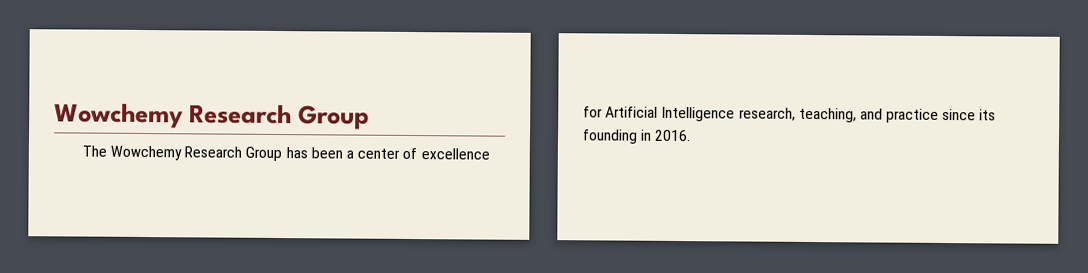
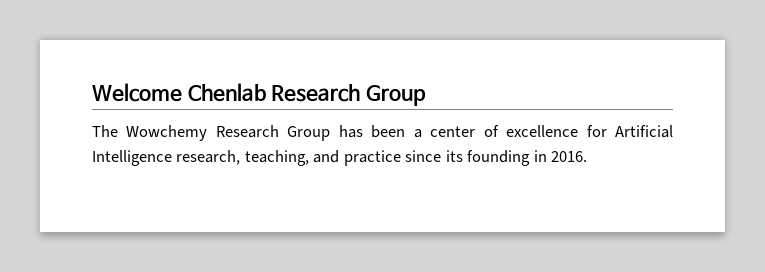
[54,103,184,129] Wowchemy -> [92,83,266,102] Welcome Chenlab

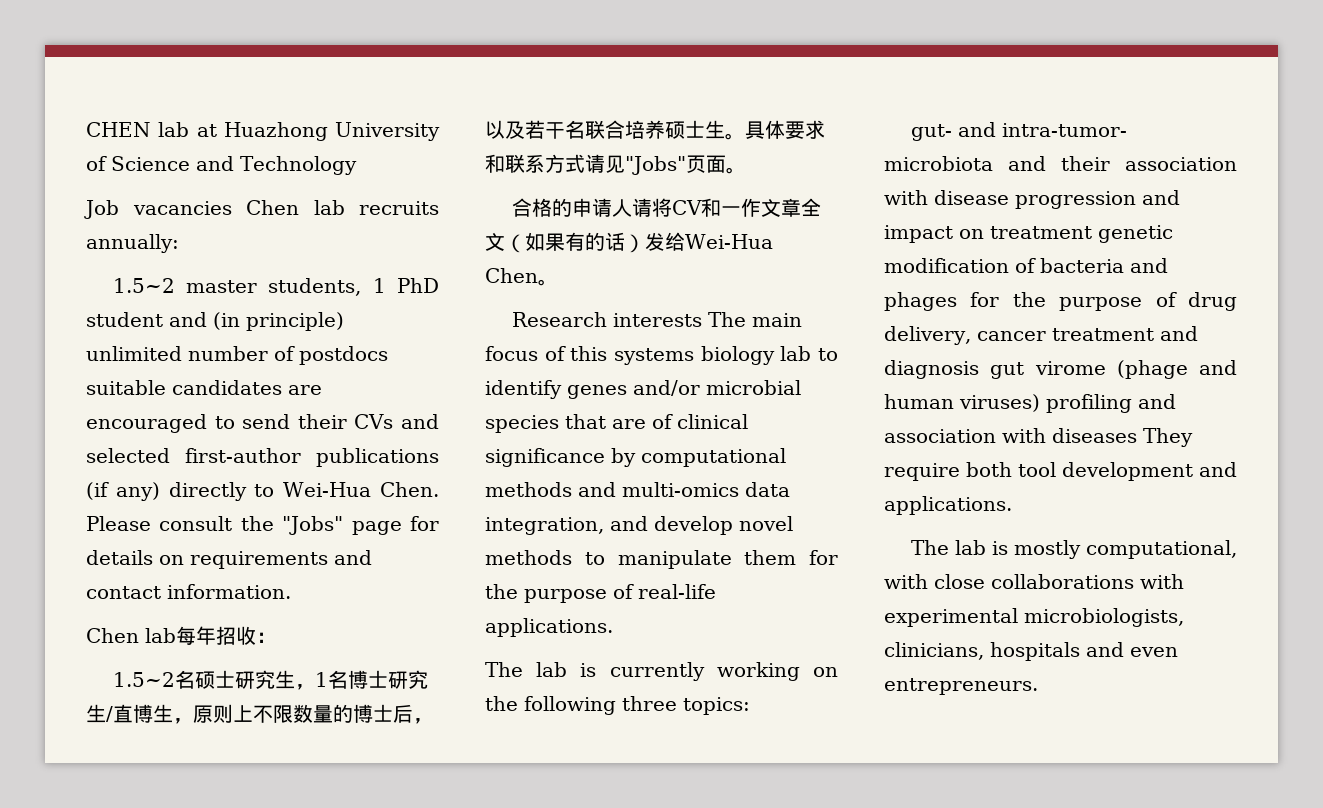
[92,83,426,106] [92,125,673,141] [92,150,588,166] Welcome Chenlab Research Group // The Wowchemy Research Group has been a center of excellence for Artificial Intelligence research, teaching, and practice since its founding in 2016. -> [86,122,440,141] [86,156,357,175] [84,200,439,219] [86,234,179,253] [112,278,439,296] [86,312,344,331] [86,346,388,365] [86,380,322,395] [86,414,439,433] [86,448,439,467] [86,482,439,501] [86,516,439,535] [86,550,372,569] [86,584,291,599] [86,626,276,645] [112,670,428,690] [86,704,433,724] [485,120,825,140] [485,154,746,175] [511,198,821,217] [485,232,773,253] [485,268,558,286] [511,312,802,327] [485,346,838,365] [485,380,801,399] [485,414,748,433] [485,448,786,467] [485,482,790,497] [485,516,793,535] [485,550,838,569] [485,584,716,603] [485,618,613,637] [485,662,838,681] [485,696,750,715] [910,122,1127,141] [884,156,1237,171] [884,190,1180,209] [884,225,1173,243] [884,258,1168,273] [884,292,1237,311] [884,326,1198,345] [884,360,1237,379] [884,394,1176,413] [884,428,1193,447] [884,462,1237,481] [884,496,1012,515] [910,540,1237,559] [884,574,1184,589] [884,608,1184,627] [884,642,1178,661] [884,678,1038,695] CHEN lab at Huazhong University of Science and Technology // Job vacancies Chen lab recruits annually: // 1.5~2 master students, 1 PhD student and (in principle) unlimited number of postdocs suitable candidates are encouraged to send their CVs and selected first-author publications (if any) directly to Wei-Hua Chen. Please consult the "Jobs" page for details on requirements and contact information. // Chen lab每年招收： // 1.5~2名硕士研究生，1名博士研究生/直博生，原则上不限数量的博士后，以及若干名联合培养硕士生。具体要求和联系方式请见"Jobs"页面。 // 合格的申请人请将CV和一作文章全文（如果有的话）发给Wei-Hua Chen。 // Research interests The main focus of this systems biology lab to identify genes and/or microbial species that are of clinical significance by computational methods and multi-omics data integration, and develop novel methods to manipulate them for the purpose of real-life applications. // The lab is currently working on the following three topics: // gut- and intra-tumor- microbiota and their association with disease progression and impact on treatment genetic modification of bacteria and phages for the purpose of drug delivery, cancer treatment and diagnosis gut virome (phage and human viruses) profiling and association with diseases They require both tool development and applications. // The lab is mostly computational, with close collaborations with experimental microbiologists, clinicians, hospitals and even entrepreneurs.

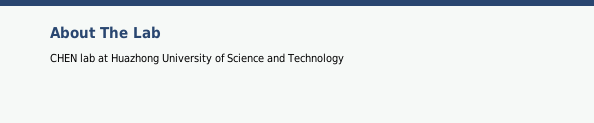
(86, 129) none -> [50,26,161,39] About The Lab //
[84,200,439,219] [86,234,179,253] [112,278,439,296] [86,312,344,331] [86,346,388,365] [86,380,322,395] [86,414,439,433] [86,448,439,467] [86,482,439,501] [86,516,439,535] [86,550,372,569] [86,584,291,599] [86,626,276,645] [112,670,428,690] [86,704,433,724] [485,120,825,140] [485,154,746,175] [511,198,821,217] [485,232,773,253] [485,268,558,286] [511,312,802,327] [485,346,838,365] [485,380,801,399] [485,414,748,433] [485,448,786,467] [485,482,790,497] [485,516,793,535] [485,550,838,569] [485,584,716,603] [485,618,613,637] [485,662,838,681] [485,696,750,715] [910,122,1127,141] [884,156,1237,171] [884,190,1180,209] [884,225,1173,243] [884,258,1168,273] [884,292,1237,311] [884,326,1198,345] [884,360,1237,379] [884,394,1176,413] [884,428,1193,447] [884,462,1237,481] [884,496,1012,515] [910,540,1237,559] [884,574,1184,589] [884,608,1184,627] [884,642,1178,661] [884,678,1038,695] // Job vacancies Chen lab recruits annually: // 1.5~2 master students, 1 PhD student and (in principle) unlimited number of postdocs suitable candidates are encouraged to send their CVs and selected first-author publications (if any) directly to Wei-Hua Chen. Please consult the "Jobs" page for details on requirements and contact information. // Chen lab每年招收： // 1.5~2名硕士研究生，1名博士研究生/直博生，原则上不限数量的博士后，以及若干名联合培养硕士生。具体要求和联系方式请见"Jobs"页面。 // 合格的申请人请将CV和一作文章全文（如果有的话）发给Wei-Hua Chen。 // Research interests The main focus of this systems biology lab to identify genes and/or microbial species that are of clinical significance by computational methods and multi-omics data integration, and develop novel methods to manipulate them for the purpose of real-life applications. // The lab is currently working on the following three topics: // gut- and intra-tumor- microbiota and their association with disease progression and impact on treatment genetic modification of bacteria and phages for the purpose of drug delivery, cancer treatment and diagnosis gut virome (phage and human viruses) profiling and association with diseases They require both tool development and applications. // The lab is mostly computational, with close collaborations with experimental microbiologists, clinicians, hospitals and even entrepreneurs. -> (344, 59) none

